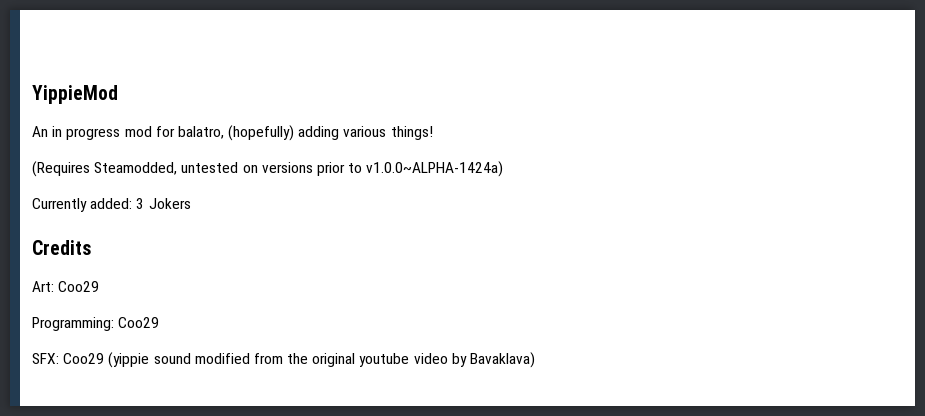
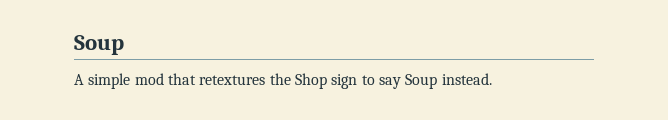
[32,85,118,104] [32,125,433,141] [32,161,504,177] [32,198,191,212] [32,240,91,255] [32,281,100,292] [32,317,160,331] [32,352,536,368] YippieMod // An in progress mod for balatro, (hopefully) adding various things! // (Requires Steamodded, untested on versions prior to v1.0.0~ALPHA-1424a) // Currently added: 3 Jokers // Credits // Art: Coo29 // Programming: Coo29 // SFX: Coo29 (yippie sound modified from the original youtube video by Bavaklava) -> [74,35,124,55] [74,73,492,89] Soup // A simple mod that retextures the Shop sign to say Soup instead.

